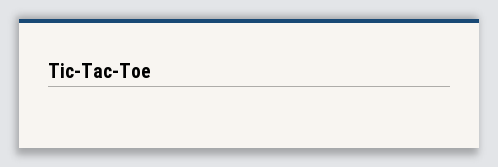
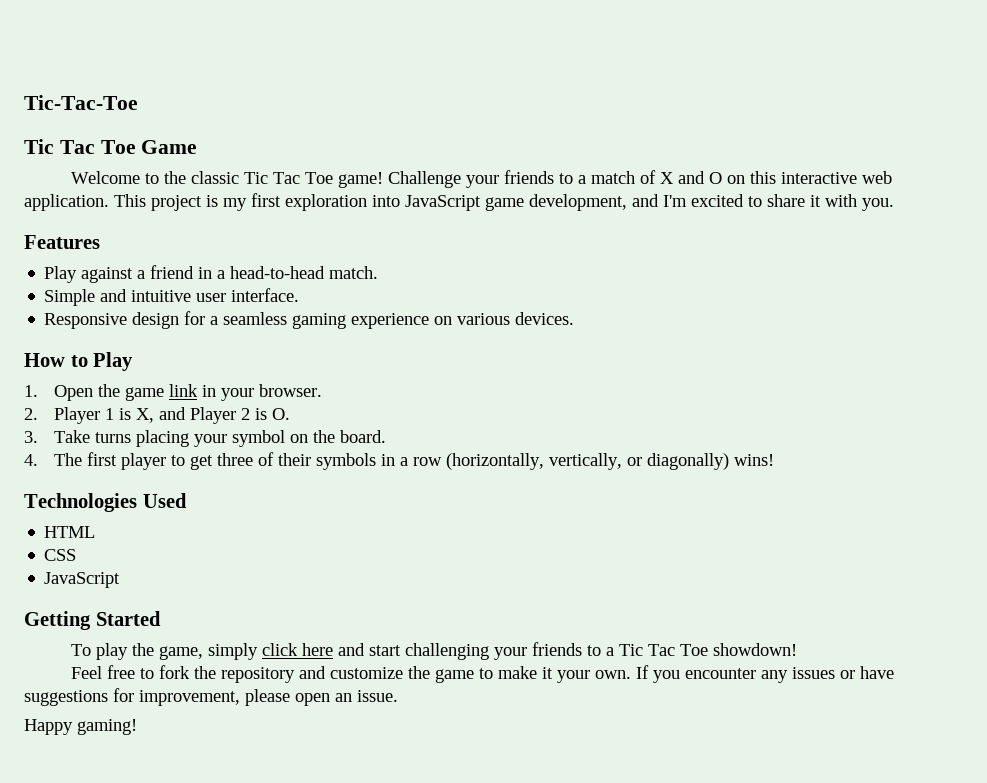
(151, 70) none -> [24,139,198,154] [71,170,893,188] [24,193,894,211] [24,235,100,249] [44,265,379,283] [44,288,300,306] [44,311,575,329] [24,352,134,371] [24,384,322,401] [24,407,290,424] [24,430,386,447] [24,452,774,470] [24,493,187,512] [44,526,96,538] [44,549,77,561] [44,572,121,588] [24,611,161,630] [71,642,798,660] [71,665,895,683] [24,688,398,706] [24,719,137,735] // Tic Tac Toe Game // Welcome to the classic Tic Tac Toe game! Challenge your friends to a match of X and O on this interactive web application. This project is my first exploration into JavaScript game development, and I'm excited to share it with you. // Features // Play against a friend in a head-to-head match. // Simple and intuitive user interface. // Responsive design for a seamless gaming experience on various devices. // How to Play // 1. Open the game link in your browser. // 2. Player 1 is X, and Player 2 is O. // 3. Take turns placing your symbol on the board. // 4. The first player to get three of their symbols in a row (horizontally, vertically, or diagonally) wins! // Technologies Used // HTML // CSS // JavaScript // Getting Started // To play the game, simply click here and start challenging your friends to a Tic Tac Toe showdown! // Feel free to fork the repository and customize the game to make it your own. If you encounter any issues or have suggestions for improvement, please open an issue. // Happy gaming!

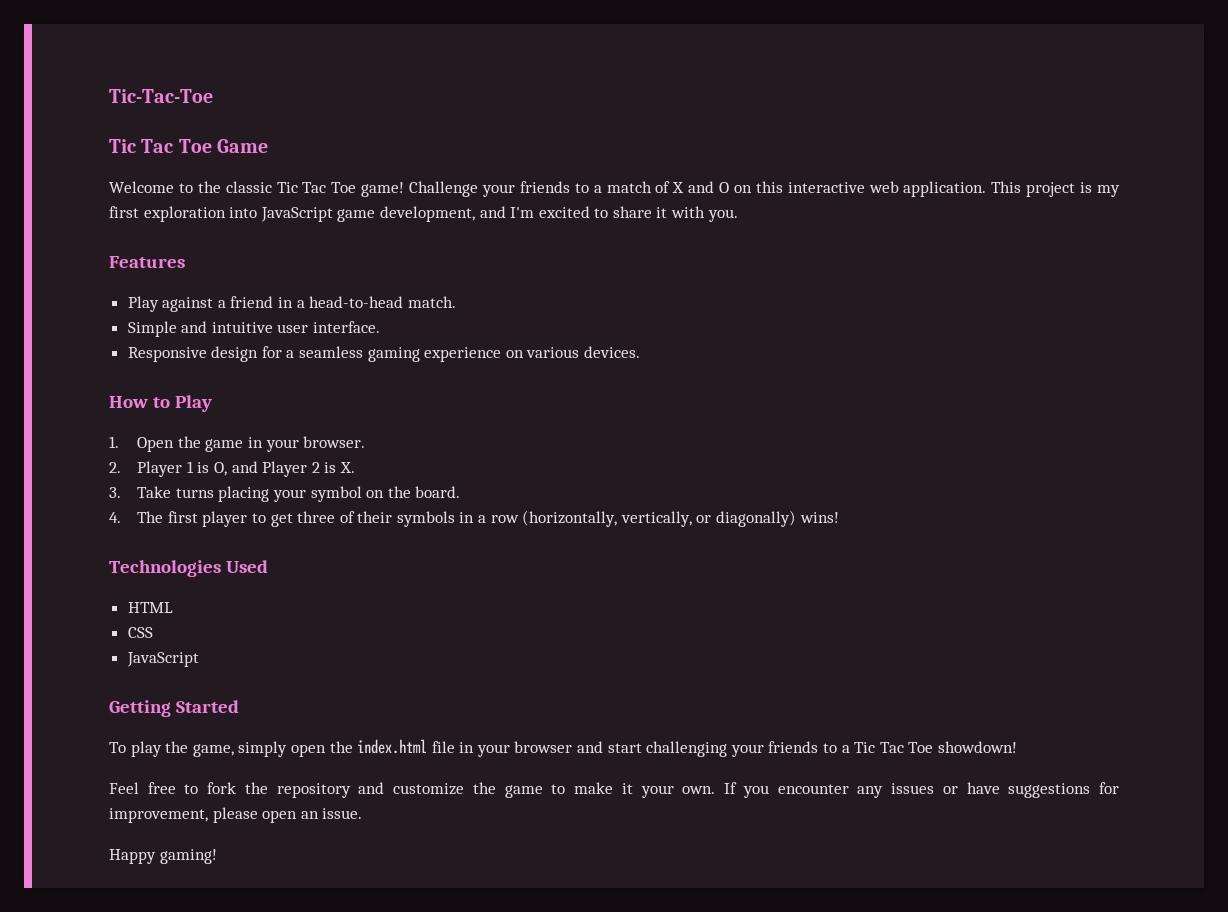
[168,384,198,397] link -> (244, 445) none
[135,408,154,423] X, -> [213,462,227,476] O,
[271,408,290,420] O. -> [339,462,355,473] X.
[262,643,334,656] click here -> [290,739,573,757] open the index.html file in your browser

